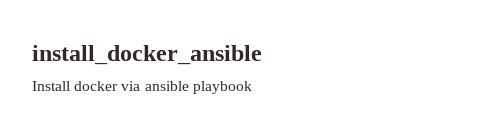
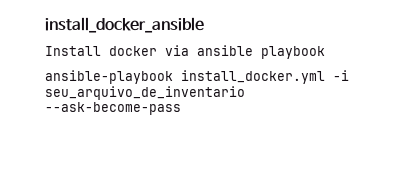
(252, 87) none -> [45,70,349,84] [45,86,245,100] [45,102,181,115] // ansible-playbook install_docker.yml -i seu_arquivo_de_inventario --ask-become-pass

